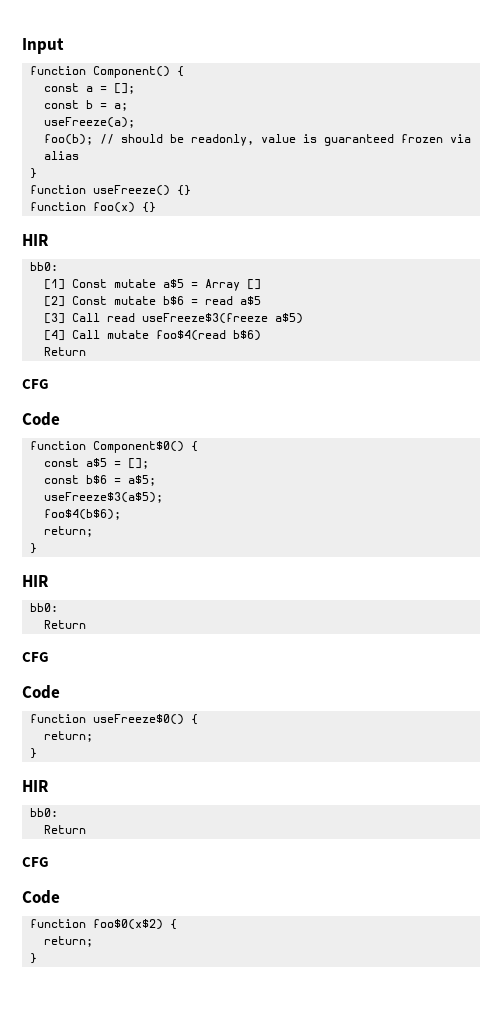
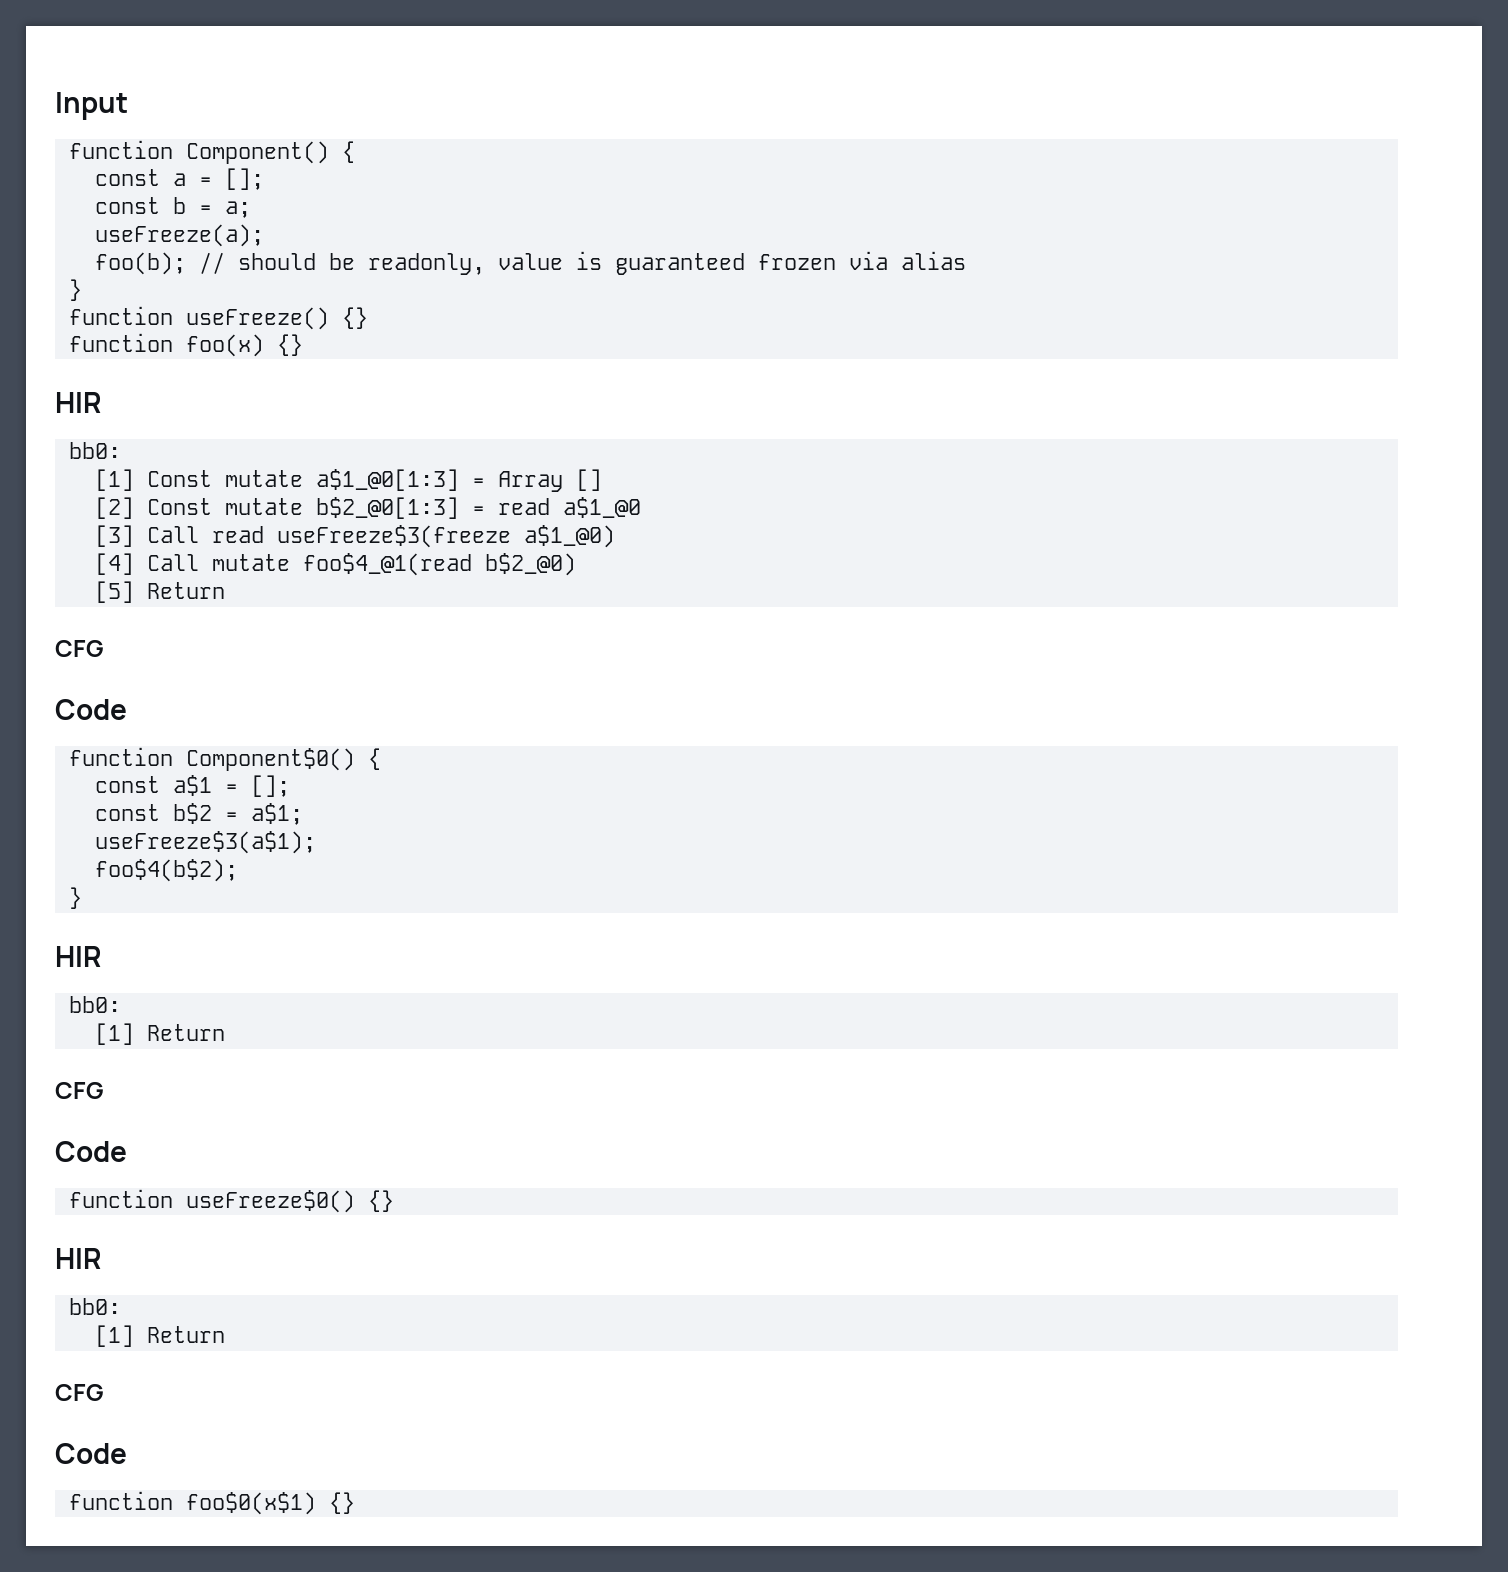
[163,279,185,288] a$5 -> [316,469,460,491] a$1_@0[1:3]
[163,296,185,305] b$6 -> [316,497,460,519] b$2_@0[1:3]
[240,296,262,305] a$5 -> [563,497,642,518] a$1_@0
[275,313,304,324] a$5) -> [524,525,616,548] a$1_@0)
[156,330,262,341] foo$4(read b$6) // -> [303,553,577,576] [95,581,135,603] foo$4_@1(read b$2_@0) // [5]
[86,458,150,469] [44,475,157,486] [44,492,164,503] [44,509,122,520] [44,526,94,537] [30,543,38,554] [22,575,49,587] [30,603,59,612] a$5 = []; // const b$6 = a$5; // useFreeze$3(a$5); // foo$4(b$6); // return; // } // HIR // bb0: // -> [173,775,291,797] [95,803,304,825] [95,831,317,854] [95,859,239,882] [69,887,83,909] [55,946,101,967] [69,996,122,1013] [95,1023,135,1045] a$1 = []; // const b$2 = a$1; // useFreeze$3(a$1); // foo$4(b$2); // } // HIR // bb0: // [1]
[191,714,199,725] [44,731,94,742] [30,748,38,759] [22,780,49,792] [30,808,59,817] [44,825,87,834] [22,857,49,867] [22,890,60,904] [30,919,178,930] [44,936,94,947] [30,953,38,964] { // return; // } // HIR // bb0: // Return // CFG // Code // function foo$0(x$2) { // return; // } -> [368,1190,395,1212] [55,1248,101,1269] [69,1298,122,1315] [95,1325,226,1347] [55,1384,104,1401] [55,1443,127,1464] [69,1491,356,1515] {} // HIR // bb0: // [1] Return // CFG // Code // function foo$0(x$1) {}

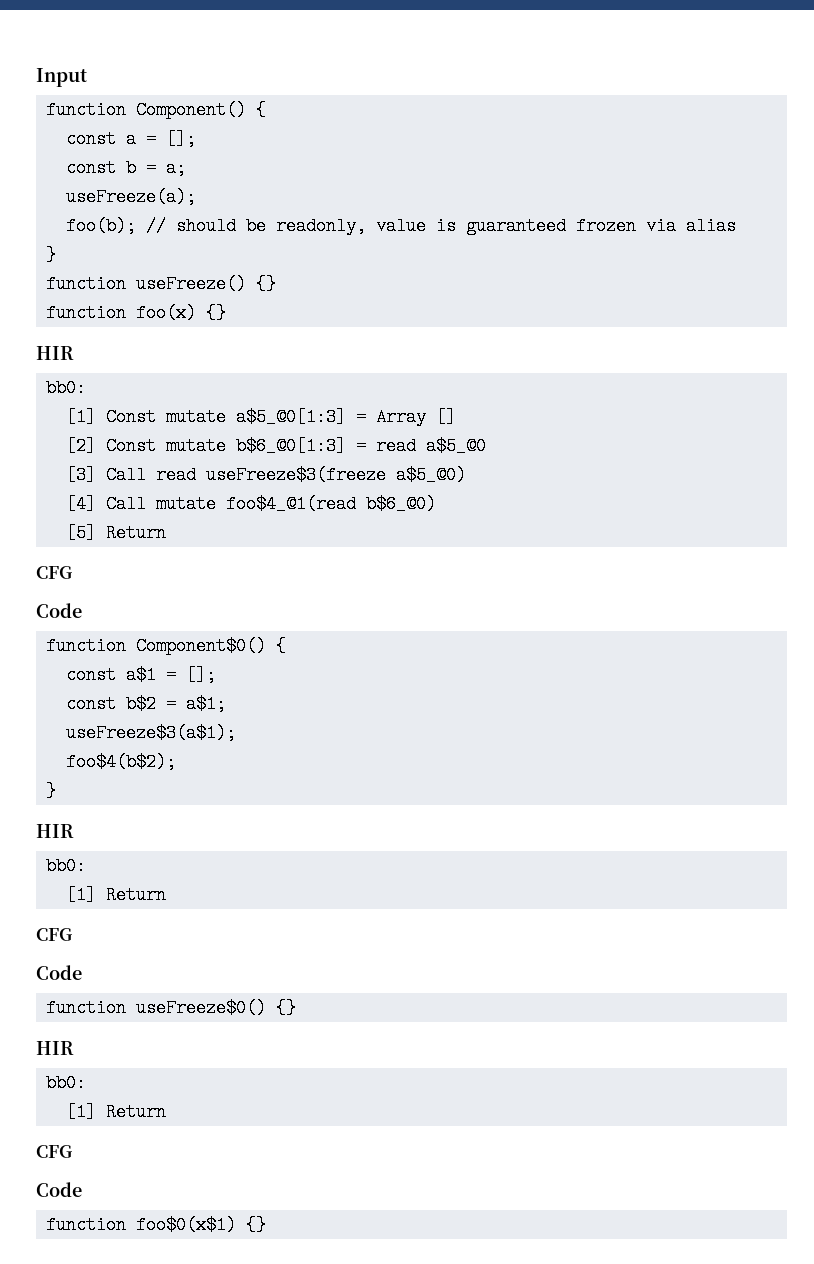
[316,469,460,491] a$1_@0[1:3] -> [235,408,346,426] a$5_@0[1:3]
[316,497,460,519] b$2_@0[1:3] -> [235,437,346,455] b$6_@0[1:3]
[563,497,642,518] a$1_@0 -> [425,437,486,455] a$5_@0
[524,525,616,548] a$1_@0) -> [395,466,466,484] a$5_@0)
[485,553,577,576] b$2_@0) -> [365,495,436,513] b$6_@0)

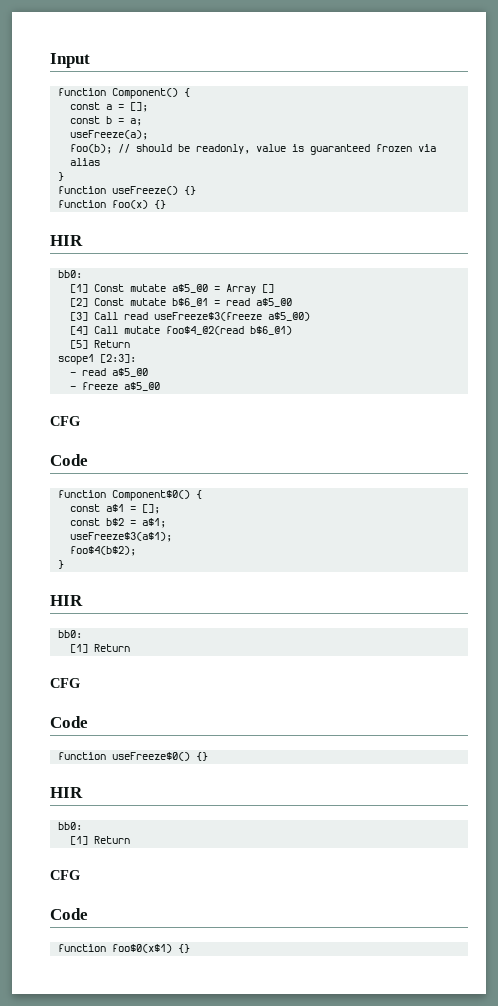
[235,408,346,426] a$5_@0[1:3] -> [171,284,208,293] a$5_@0
[235,437,346,455] b$6_@0[1:3] -> [171,298,208,307] b$6_@1
[225,495,436,513] foo$4_@1(read b$6_@0) -> [165,326,292,335] foo$4_@2(read b$6_@1)
(166, 533) none -> [57,354,136,365] [69,368,148,377] [69,382,160,391] // scope1 [2:3]: // - read a$5_@0 // - freeze a$5_@0

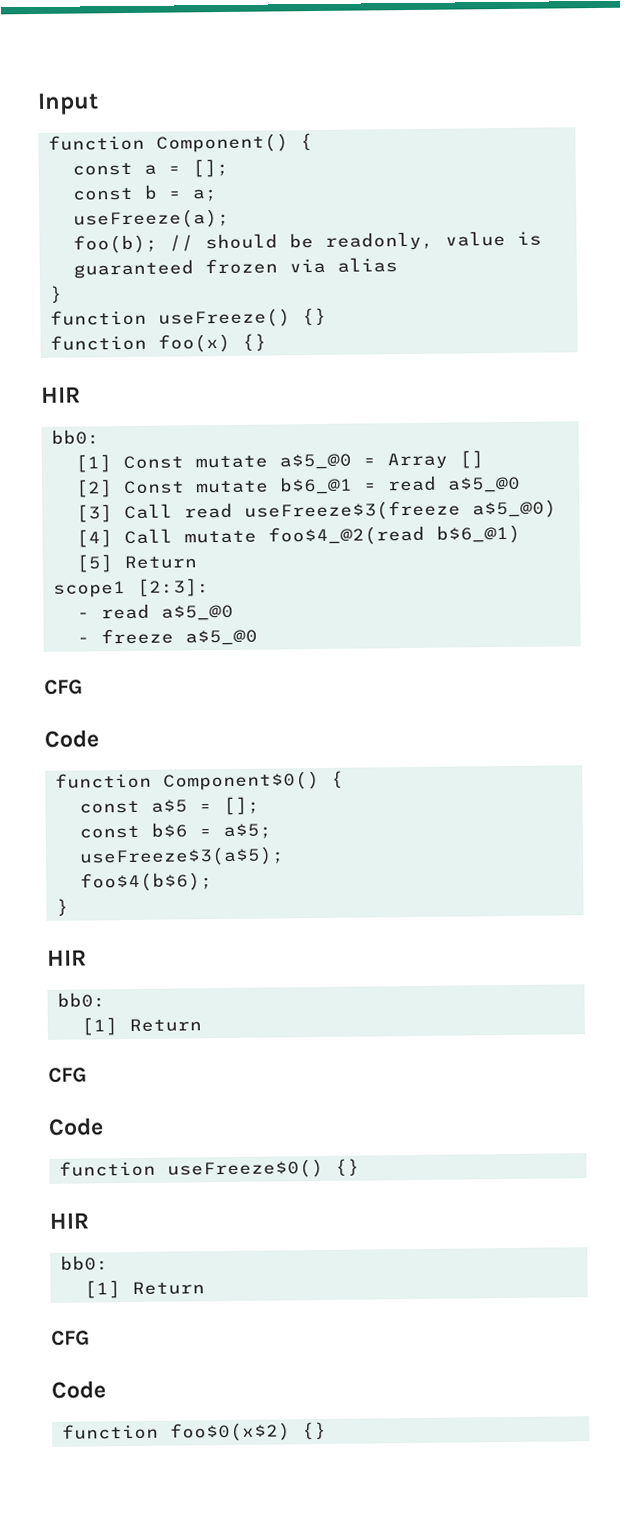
[105,504,160,514] [69,518,166,528] [69,532,172,542] [69,546,136,556] a$1 = []; // const b$2 = a$1; // useFreeze$3(a$1); // foo$4(b$2); -> [150,796,260,816] [78,822,272,840] [78,846,285,867] [79,872,213,892] a$5 = []; // const b$6 = a$5; // useFreeze$3(a$5); // foo$4(b$6);
[111,944,172,953] foo$0(x$1) -> [169,1422,291,1442] foo$0(x$2)

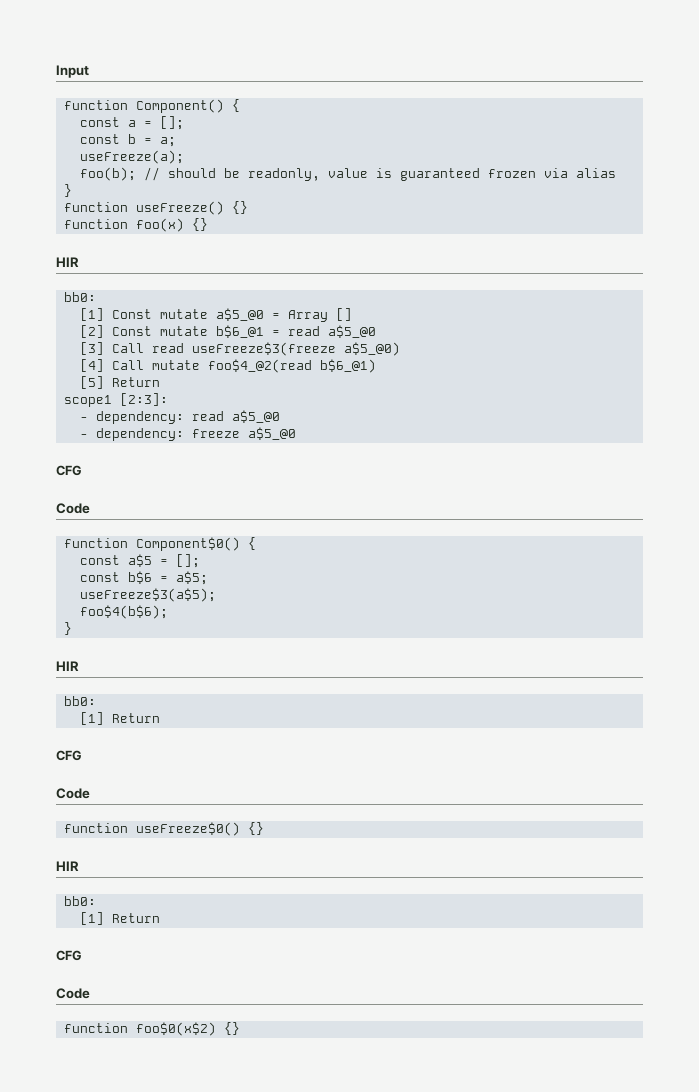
(90, 615) none -> [95,411,184,424] dependency:
(90, 640) none -> [95,428,184,441] dependency:

